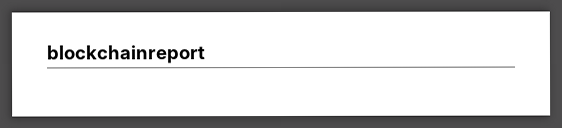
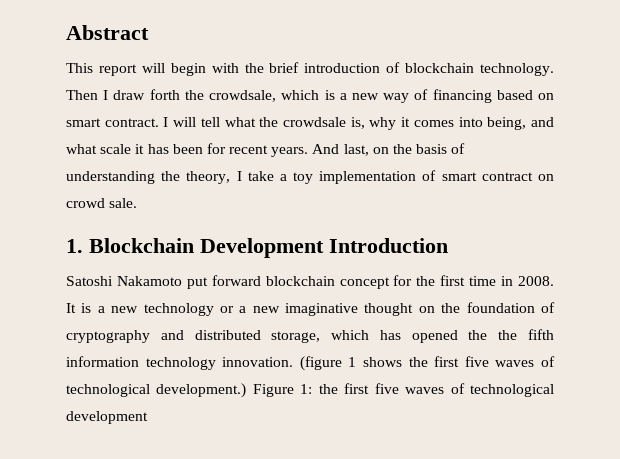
[46,45,205,64] blockchainreport -> [66,25,149,40] [66,62,554,76] [66,89,554,103] [66,117,554,130] [66,143,466,157] [66,170,554,184] [66,198,138,208] [66,238,448,258] [66,275,555,289] [66,302,555,316] [66,329,554,343] [66,356,556,371] [66,383,555,398] [66,411,148,424] Abstract // This report will begin with the brief introduction of blockchain technology. Then I draw forth the crowdsale, which is a new way of financing based on smart contract. I will tell what the crowdsale is, why it comes into being, and what scale it has been for recent years. And last, on the basis of understanding the theory, I take a toy implementation of smart contract on crowd sale. // 1. Blockchain Development Introduction // Satoshi Nakamoto put forward blockchain concept for the first time in 2008. It is a new technology or a new imaginative thought on the foundation of cryptography and distributed storage, which has opened the the fifth information technology innovation. (figure 1 shows the first five waves of technological development.) Figure 1: the first five waves of technological development

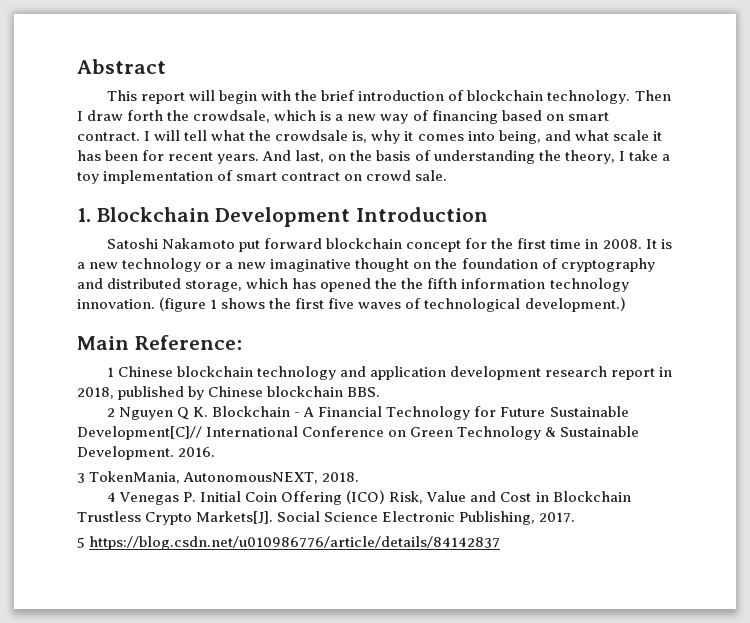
[252,383,555,397] [66,411,148,424] Figure 1: the first five waves of technological development -> [77,335,242,350] [106,366,673,380] [77,386,381,400] [106,406,629,420] [77,426,640,440] [77,446,216,460] [77,471,360,484] [106,490,631,505] [77,511,576,525] [77,536,501,550] // Main Reference: // 1 Chinese blockchain technology and application development research report in 2018, published by Chinese blockchain BBS. // 2 Nguyen Q K. Blockchain - A Financial Technology for Future Sustainable Development[C]// International Conference on Green Technology & Sustainable Development. 2016. // 3 TokenMania, AutonomousNEXT, 2018. // 4 Venegas P. Initial Coin Offering (ICO) Risk, Value and Cost in Blockchain Trustless Crypto Markets[J]. Social Science Electronic Publishing, 2017. // 5 https://blog.csdn.net/u010986776/article/details/84142837

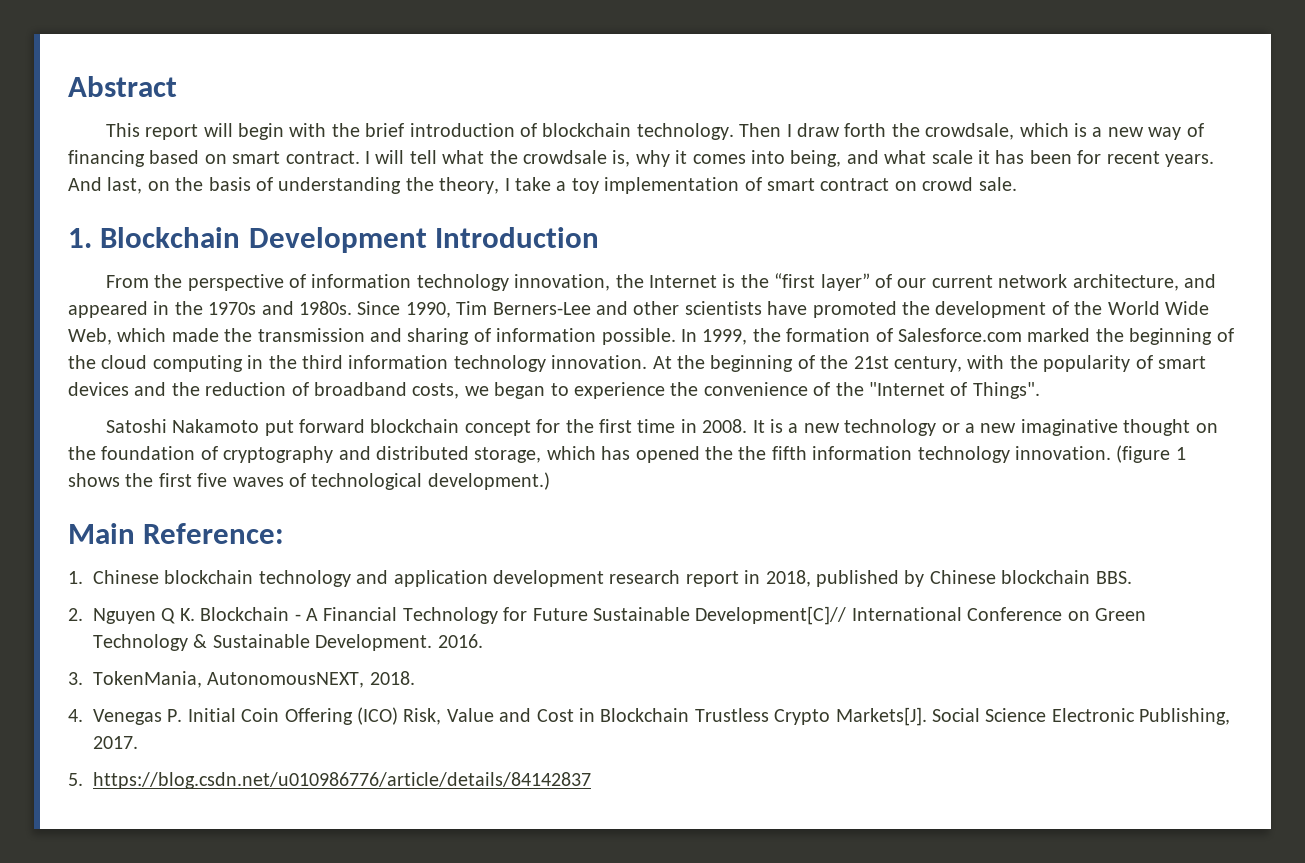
(489, 214) none -> [105,273,1217,291] [68,301,1209,318] [68,328,1234,345] [68,355,1206,372] [68,382,1040,399] // From the perspective of information technology innovation, the Internet is the “first layer” of our current network architecture, and appeared in the 1970s and 1980s. Since 1990, Tim Berners-Lee and other scientists have promoted the development of the World Wide Web, which made the transmission and sharing of information possible. In 1999, the formation of Salesforce.com marked the beginning of the cloud computing in the third information technology innovation. At the beginning of the 21st century, with the popularity of smart devices and the reduction of broadband costs, we began to experience the convenience of the "Internet of Things".
[106,367,114,377] 1 -> [68,571,83,584] 1.
[106,408,115,417] 2 -> [68,608,83,621] 2.
[77,473,85,483] 3 -> [68,672,83,685] 3.
[106,492,116,502] 4 -> [68,709,83,722] 4.
[77,537,85,548] 5 -> [68,773,83,786] 5.

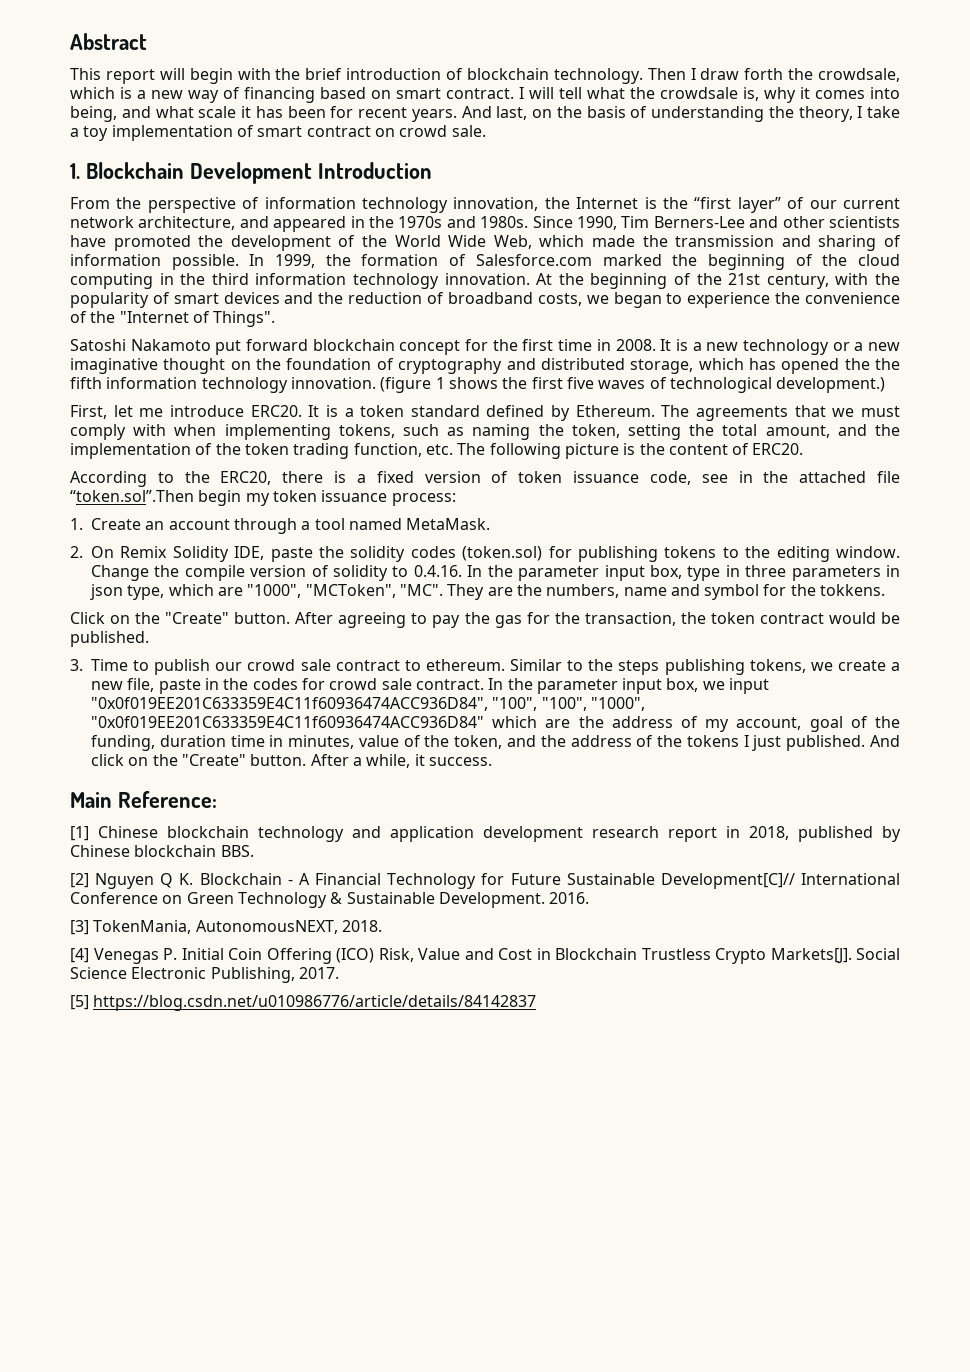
(550, 481) none -> [70,405,900,421] [70,424,901,440] [70,443,804,459] [70,471,901,487] [70,490,456,506] [70,518,491,534] [70,546,900,562] [91,565,900,581] [90,584,886,600] [70,612,900,628] [70,631,149,647] [70,659,901,675] [91,678,770,694] [91,697,645,711] [91,716,901,732] [91,735,901,751] [91,754,492,768] // First, let me introduce ERC20. It is a token standard defined by Ethereum. The agreements that we must comply with when implementing tokens, such as naming the token, setting the total amount, and the implementation of the token trading function, etc. The following picture is the content of ERC20. // According to the ERC20, there is a fixed version of token issuance code, see in the attached file “token.sol”.Then begin my token issuance process: // 1. Create an account through a tool named MetaMask. // 2. On Remix Solidity IDE, paste the solidity codes (token.sol) for publishing tokens to the editing window. Change the compile version of solidity to 0.4.16. In the parameter input box, type in three parameters in json type, which are "1000", "MCToken", "MC". They are the numbers, name and symbol for the tokkens. // Click on the "Create" button. After agreeing to pay the gas for the transaction, the token contract would be published. // 3. Time to publish our crowd sale contract to ethereum. Similar to the steps publishing tokens, we create a new file, paste in the codes for crowd sale contract. In the parameter input box, we input "0x0f019EE201C633359E4C11f60936474ACC936D84", "100", "100", "1000", "0x0f019EE201C633359E4C11f60936474ACC936D84" which are the address of my account, goal of the funding, duration time in minutes, value of the token, and the address of the tokens I just published. And click on the "Create" button. After a while, it success.
[68,571,83,584] 1. -> [70,826,89,841] [1]
[68,608,83,621] 2. -> [70,873,89,888] [2]
[68,672,83,685] 3. -> [70,920,89,935] [3]
[68,709,83,722] 4. -> [70,948,89,963] [4]
[68,773,83,786] 5. -> [70,995,89,1010] [5]

